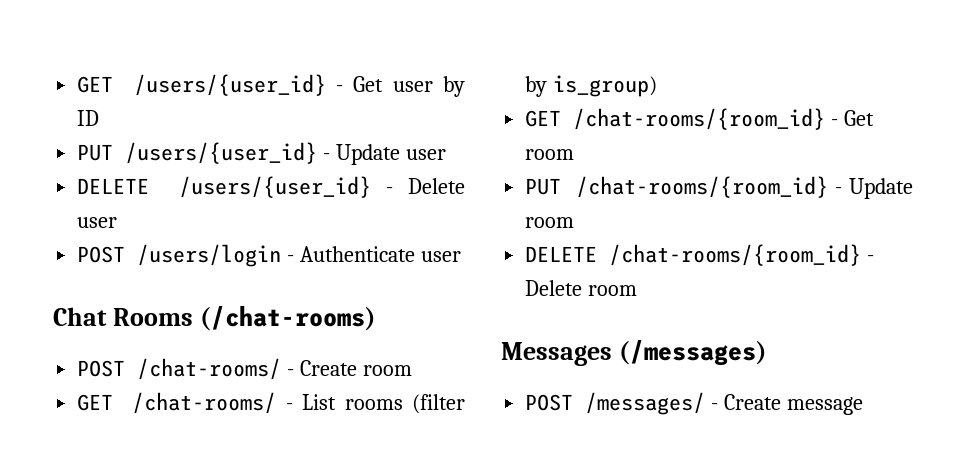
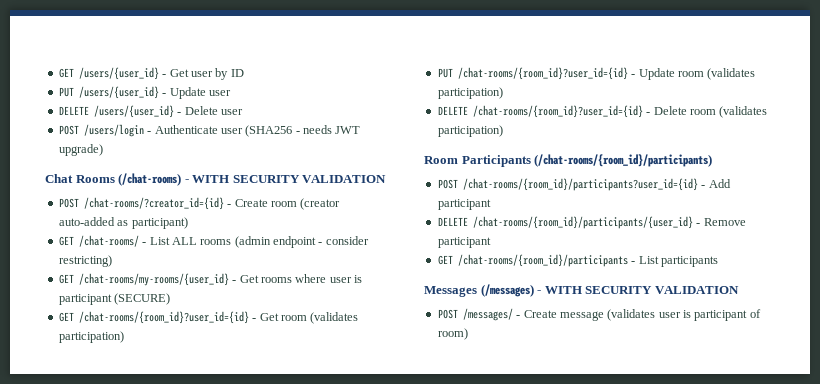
(462, 256) none -> [245,125,361,137] [58,144,103,156] (SHA256 - needs JWT upgrade)
[77,358,282,380] // POST /chat-rooms/ -> [184,175,387,183] [58,197,224,210] - WITH SECURITY VALIDATION // POST /chat-rooms/?creator_id={id}
(413, 370) none -> [300,198,341,210] [58,217,188,229] (creator auto-added as participant)
[344,394,465,414] [525,75,658,97] [525,108,826,130] rooms (filter by is_group) // GET /chat-rooms/{room_id} -> [171,236,369,248] [58,255,112,267] [58,273,362,286] [58,293,171,305] [58,311,249,324] ALL rooms (admin endpoint - consider restricting) // GET /chat-rooms/my-rooms/{user_id} - Get rooms where user is participant (SECURE) // GET /chat-rooms/{room_id}?user_id={id}
[525,176,828,198] // PUT /chat-rooms/{room_id} -> [310,312,359,324] [58,331,124,343] [437,67,628,80] (validates participation) // PUT /chat-rooms/{room_id}?user_id={id}
[525,244,862,266] // DELETE /chat-rooms/{room_id} -> [707,68,756,80] [437,87,503,99] [437,105,643,118] (validates participation) // DELETE /chat-rooms/{room_id}?user_id={id}
[501,340,767,366] // Messages (/messages) -> [719,106,768,118] [437,125,503,137] [424,154,713,167] [437,178,731,191] [437,199,491,210] [437,216,746,229] [437,237,491,248] [437,254,718,267] [424,284,739,297] (validates participation) // Room Participants (/chat-rooms/{room_id}/participants) // POST /chat-rooms/{room_id}/participants?user_id={id} - Add participant // DELETE /chat-rooms/{room_id}/participants/{user_id} - Remove participant // GET /chat-rooms/{room_id}/participants - List participants // Messages (/messages) - WITH SECURITY VALIDATION
(864, 406) none -> [607,309,761,321] [437,328,468,340] (validates user is participant of room)

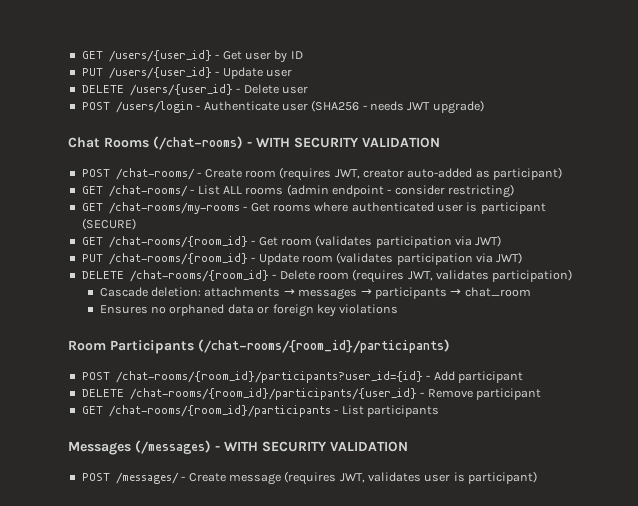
[83,197,224,210] /chat-rooms/?creator_id={id} -> [115,168,195,180] /chat-rooms/
[300,198,341,210] (creator -> [279,167,404,181] (requires JWT, creator
[78,273,229,286] /chat-rooms/my-rooms/{user_id} -> [108,202,240,214] /chat-rooms/my-rooms
(327, 278) none -> [351,202,434,212] authenticated
[78,311,249,324] /chat-rooms/{room_id}?user_id={id} -> [108,236,248,248] /chat-rooms/{room_id}
[58,331,124,343] [437,67,628,80] participation) // PUT /chat-rooms/{room_id}?user_id={id} -> [375,235,502,248] [81,253,248,265] participation via JWT) // PUT /chat-rooms/{room_id}
[437,87,503,99] [437,105,643,118] participation) // DELETE /chat-rooms/{room_id}?user_id={id} -> [396,252,523,265] [81,270,269,282] participation via JWT) // DELETE /chat-rooms/{room_id}
[719,106,768,118] [437,125,503,137] (validates participation) -> [352,269,573,283] [99,287,531,300] [99,304,399,317] (requires JWT, validates participation) // Cascade deletion: attachments → messages → participants → chat_room // Ensures no orphaned data or foreign key violations
[607,309,761,321] [437,328,468,340] (validates user is participant of room) -> [284,471,538,485] (requires JWT, validates user is participant)

